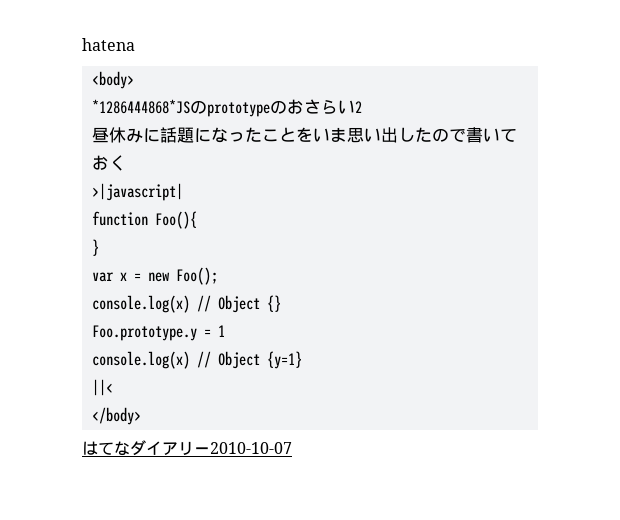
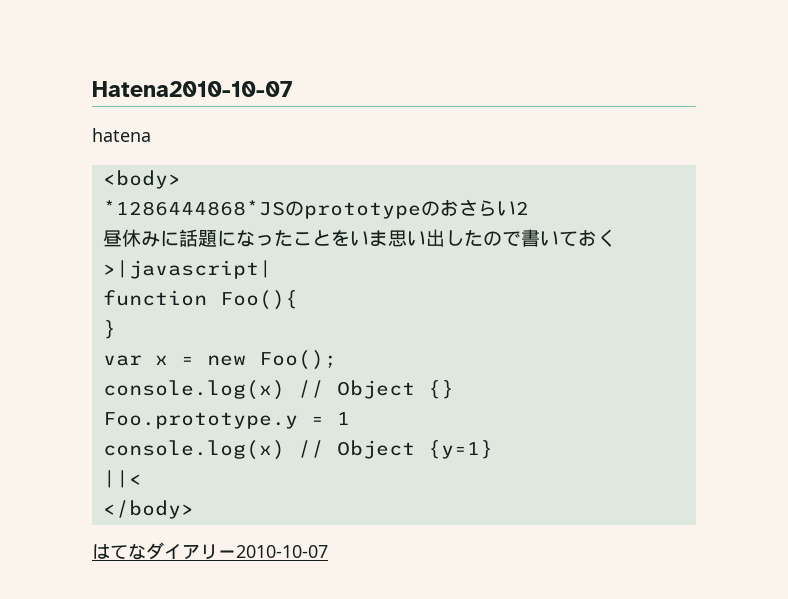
(82, 44) none -> [92,81,292,97] Hatena2010-10-07 //

